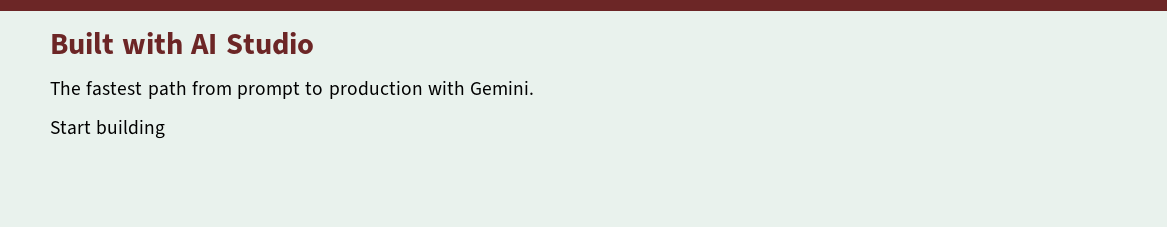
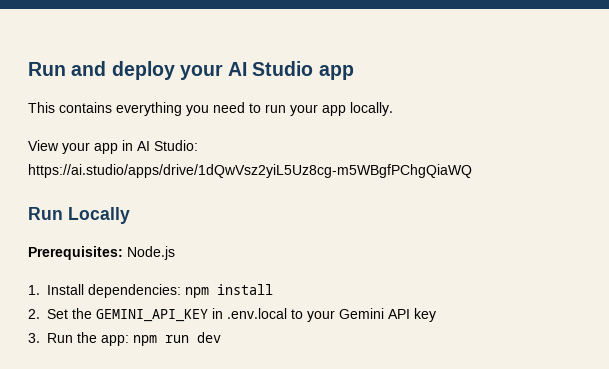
[50,32,314,55] [50,80,535,99] [50,119,166,139] Built with AI Studio // The fastest path from prompt to production with Gemini. // Start building -> [28,61,354,80] [28,102,393,116] [28,140,198,154] [28,164,472,178] [28,207,130,224] [28,246,175,260] [28,284,273,298] [28,308,436,322] [28,332,221,346] Run and deploy your AI Studio app // This contains everything you need to run your app locally. // View your app in AI Studio: https://ai.studio/apps/drive/1dQwVsz2yiL5Uz8cg-m5WBgfPChgQiaWQ // Run Locally // Prerequisites: Node.js // 1. Install dependencies: npm install // 2. Set the GEMINI_API_KEY in .env.local to your Gemini API key // 3. Run the app: npm run dev

